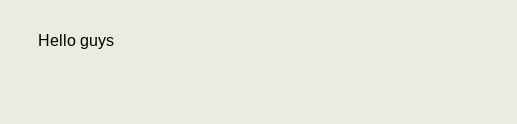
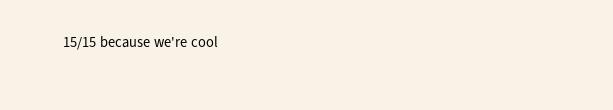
[38,34,115,49] Hello guys -> [63,36,218,50] 15/15 because we're cool

